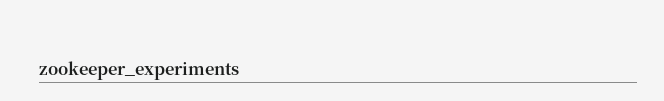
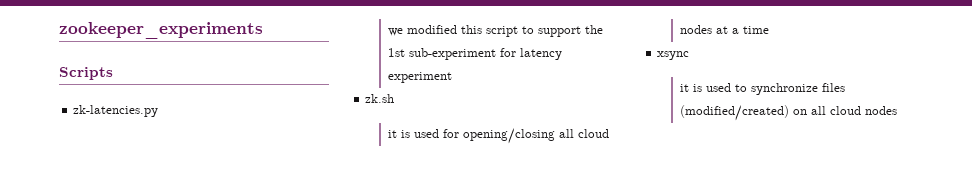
(239, 70) none -> [59,67,113,80] [73,105,159,117] [387,25,603,37] [387,48,562,60] [387,72,452,83] [365,94,395,103] [387,128,609,144] [679,25,769,34] [657,51,690,60] [679,83,845,95] [679,105,897,121] // Scripts // zk-latencies.py // we modified this script to support the 1st sub-experiment for latency experiment // zk.sh // it is used for opening/closing all cloud nodes at a time // xsync // it is used to synchronize files (modified/created) on all cloud nodes

